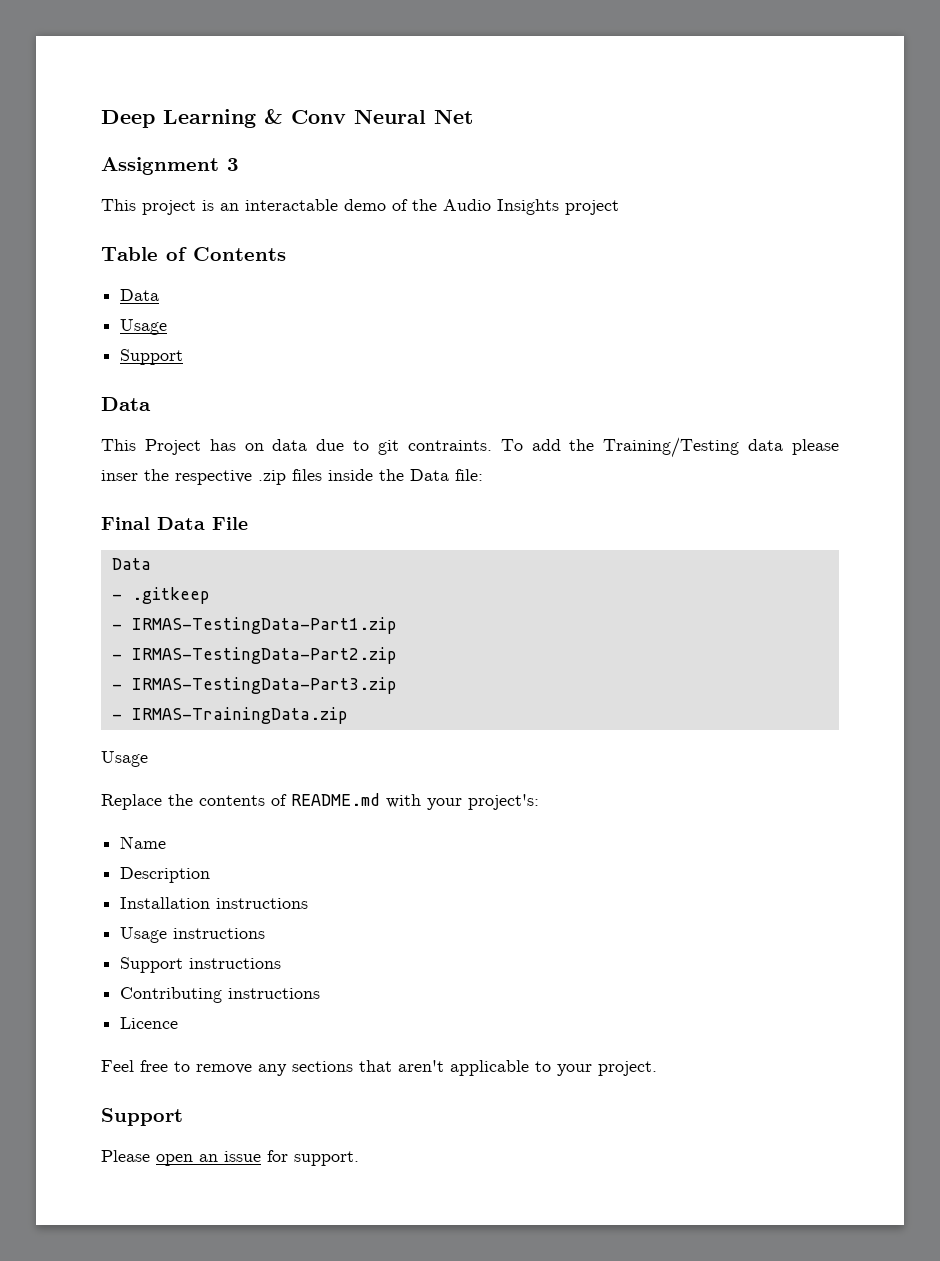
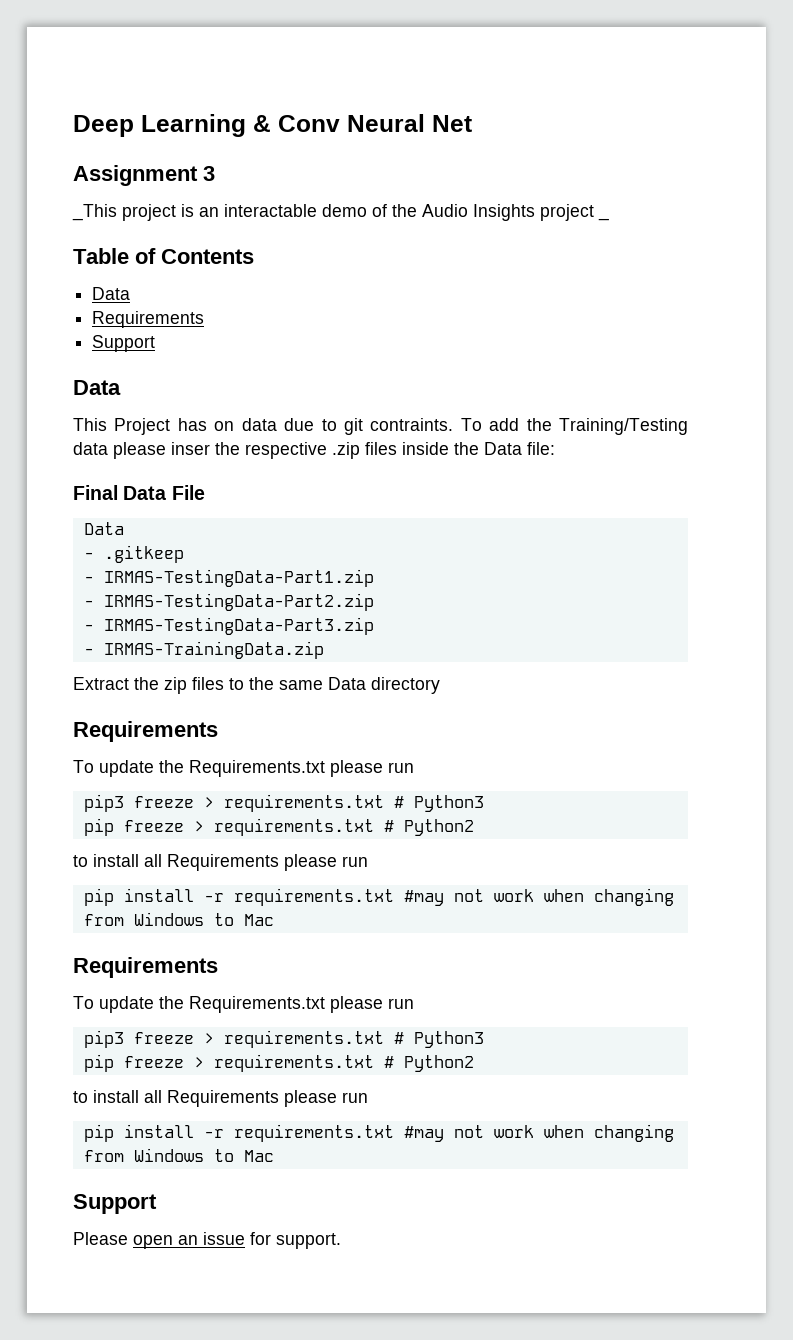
[101,199,136,211] This -> [72,204,117,221] _This
(619, 207) none -> [598,217,609,221] _
[120,319,168,335] Usage -> [92,311,205,328] Requirements
[101,751,148,767] [101,793,539,810] [120,836,167,849] [120,867,211,883] [120,897,309,909] [120,927,266,943] [120,957,282,973] [120,987,321,1003] [120,1017,179,1029] [101,1060,657,1076] Usage // Replace the contents of README.md with your project's: // Name // Description // Installation instructions // Usage instructions // Support instructions // Contributing instructions // Licence // Feel free to remove any sections that aren't applicable to your project. -> [73,677,440,694] [73,721,218,742] [73,760,414,777] [83,794,484,812] [83,818,474,836] [73,854,368,871] [83,888,674,906] [83,912,274,926] [73,957,218,978] [73,996,414,1013] [83,1030,484,1048] [83,1054,474,1072] [73,1090,368,1107] [83,1124,674,1142] [83,1148,274,1162] Extract the zip files to the same Data directory // Requirements // To update the Requirements.txt please run // pip3 freeze > requirements.txt # Python3 // pip freeze > requirements.txt # Python2 // to install all Requirements please run // pip install -r requirements.txt #may not work when changing from Windows to Mac // Requirements // To update the Requirements.txt please run // pip3 freeze > requirements.txt # Python3 // pip freeze > requirements.txt # Python2 // to install all Requirements please run // pip install -r requirements.txt #may not work when changing from Windows to Mac

